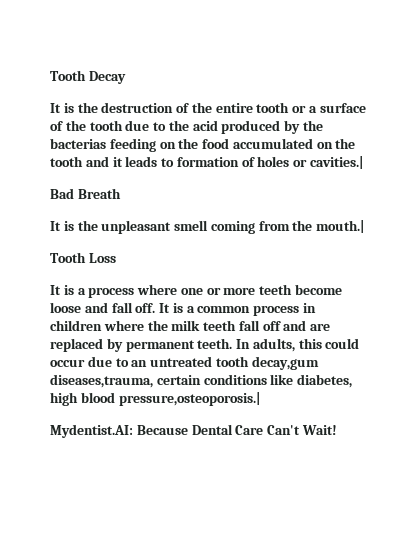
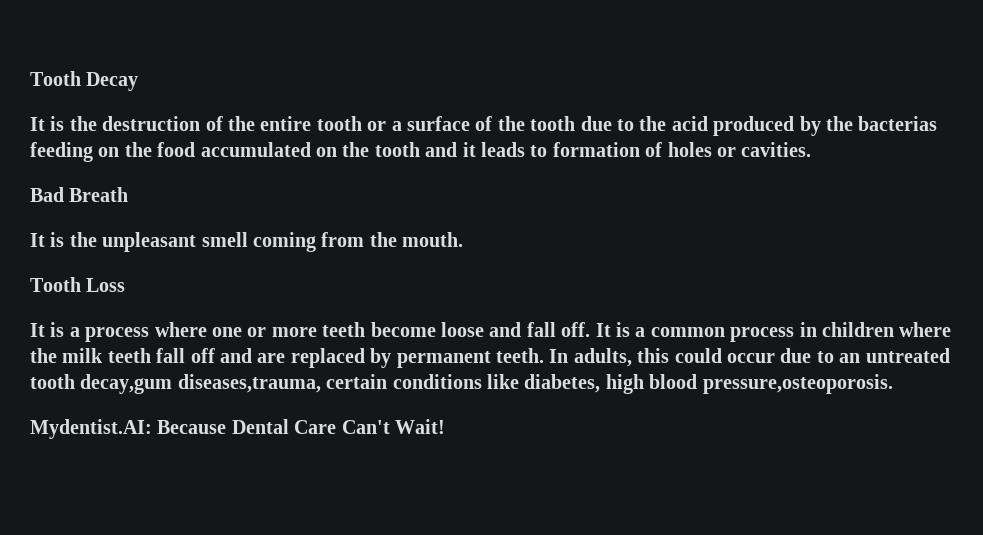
[310,156,364,169] cavities.| -> [741,142,812,157] cavities.
[316,220,365,233] mouth.| -> [402,232,464,247] mouth.
[118,392,260,406] pressure,osteoporosis.| -> [702,374,893,394] pressure,osteoporosis.

